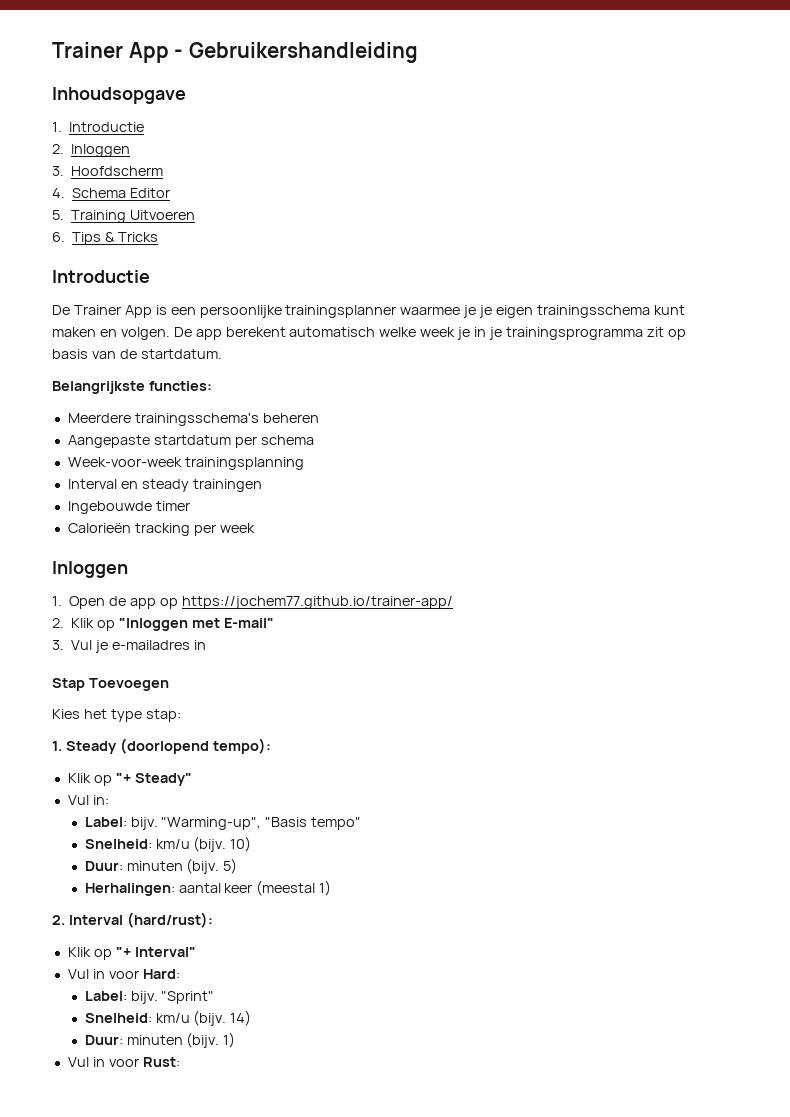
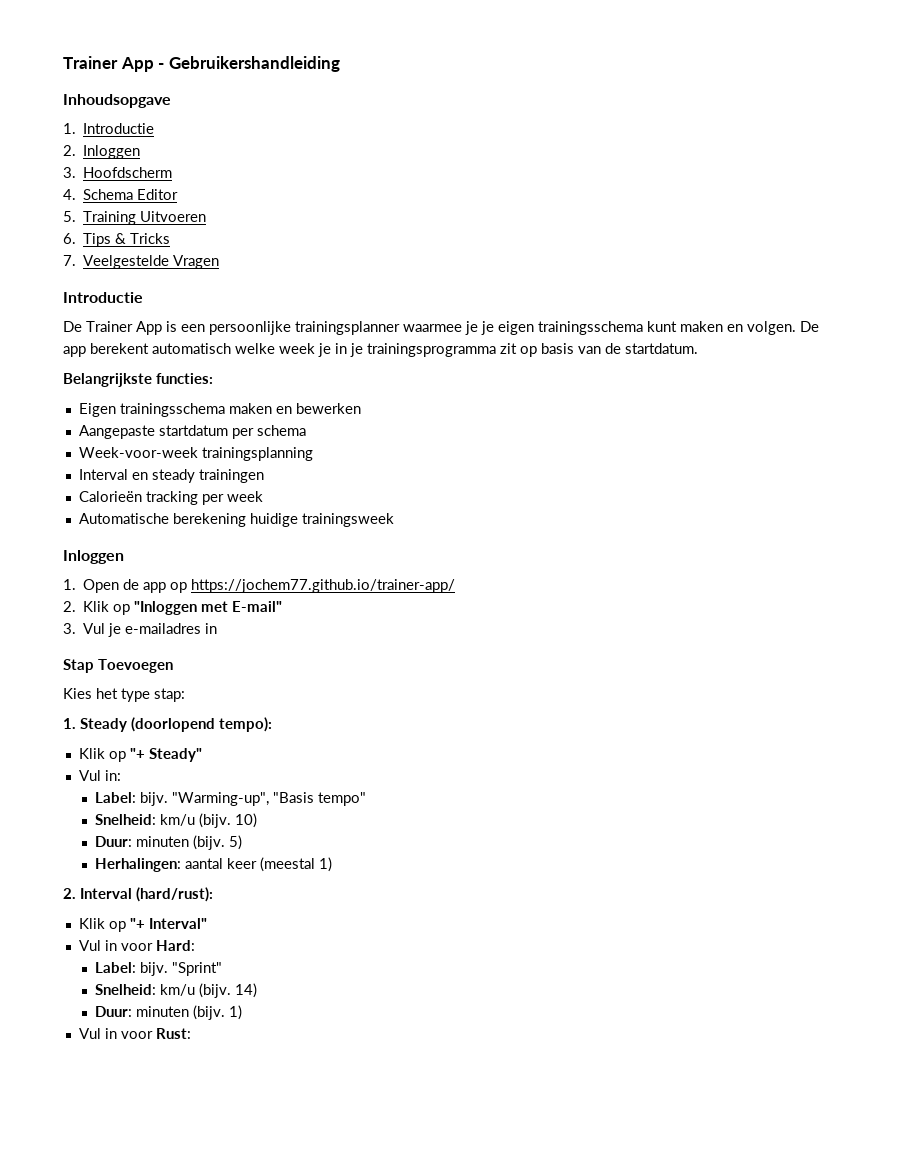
(159, 237) none -> [63,255,220,269] // 7. Veelgestelde Vragen
[67,413,319,426] Meerdere trainingsschema's beheren -> [78,403,361,417] Eigen trainingsschema maken en bewerken
[67,501,190,514] // Ingebouwde timer -> (264, 476) none
(255, 528) none -> [78,513,394,527] // Automatische berekening huidige trainingsweek

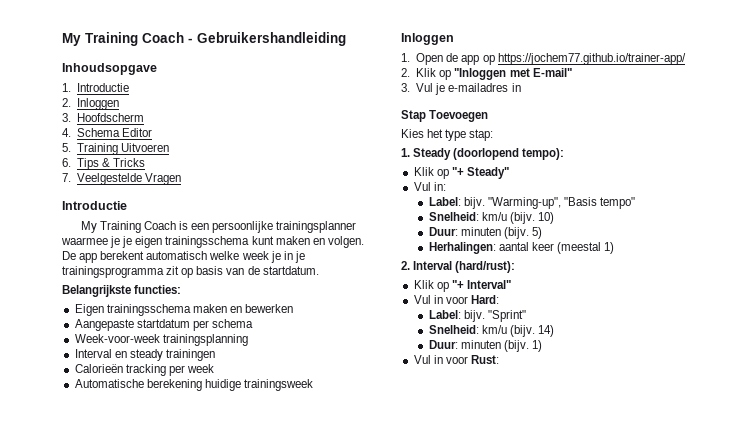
[63,56,154,72] Trainer App -> [62,32,184,46] My Training Coach
[63,321,162,335] De Trainer App -> [80,221,176,233] My Training Coach

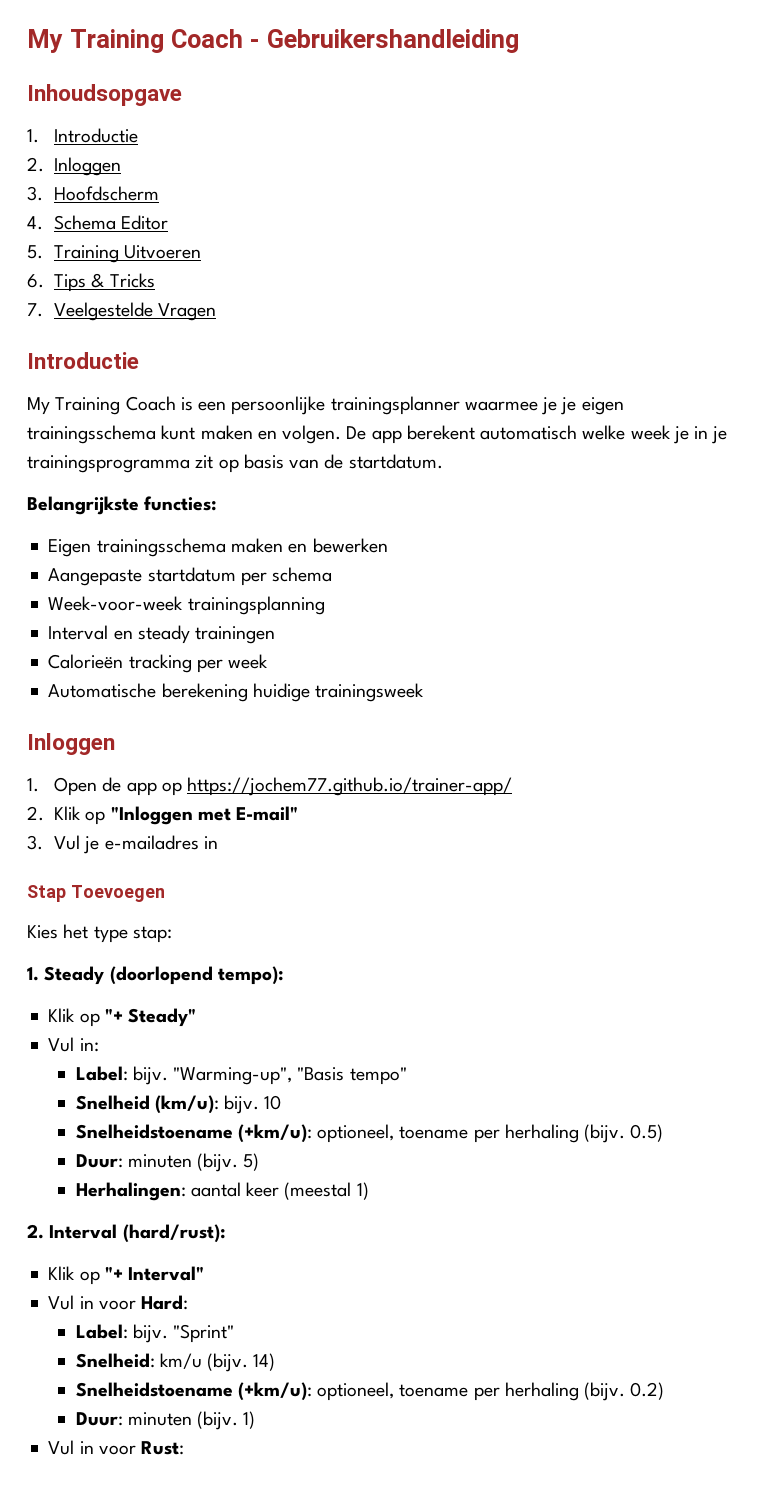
[428,212,555,224] Snelheid: km/u (bijv. 10) -> [75,1095,282,1114] [75,1124,664,1143] Snelheid (km/u): bijv. 10 // Snelheidstoename (+km/u): optioneel, toename per herhaling (bijv. 0.5)
(555, 331) none -> [75,1382,665,1401] // Snelheidstoename (+km/u): optioneel, toename per herhaling (bijv. 0.2)

